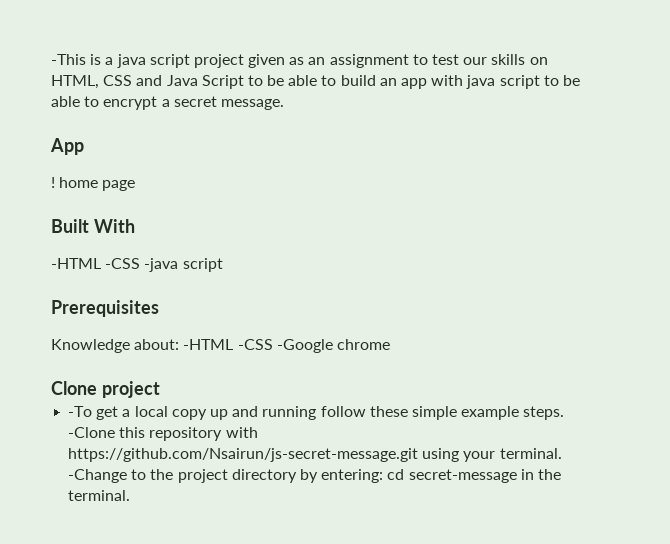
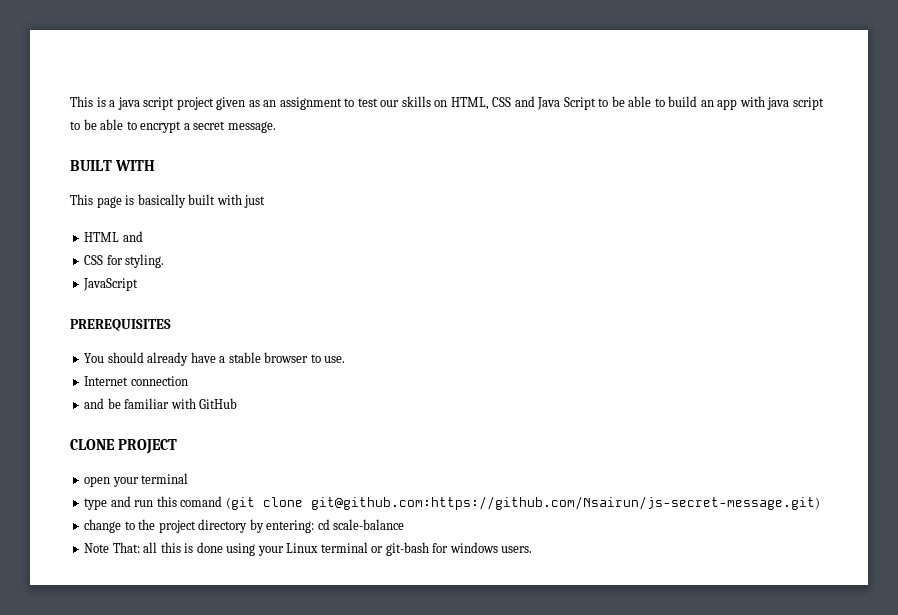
[51,54,86,65] -This -> [70,96,93,107] This
[50,138,84,155] [51,177,136,191] [51,219,135,233] [51,258,223,272] [51,300,159,317] [51,339,390,353] [51,381,160,398] [68,406,565,420] [68,427,258,441] [68,448,562,462] [68,469,128,483] App // ! home page // Built With // -HTML -CSS -java script // Prerequisites // Knowledge about: -HTML -CSS -Google chrome // Clone project // -To get a local copy up and running follow these simple example steps. -Clone this repository with https://github.com/Nsairun/js-secret-message.git using your terminal. -Change -> [70,160,155,171] [70,194,266,208] [84,231,143,242] [84,254,165,268] [83,278,139,291] [70,319,171,331] [84,352,346,366] [84,376,188,386] [84,398,238,409] [70,439,177,454] [84,473,189,487] [84,496,820,510] [84,519,122,533] BUILT WITH // This page is basically built with just // HTML and // CSS for styling. // JavaScript // PREREQUISITES // You should already have a stable browser to use. // Internet connection // and be familiar with GitHub // CLONE PROJECT // open your terminal // type and run this comand (git clone git@github.com:https://github.com/Nsairun/js-secret-message.git) // change
[408,469,561,483] [68,490,131,501] secret-message in the terminal. -> [333,519,405,530] [84,542,533,556] scale-balance // Note That: all this is done using your Linux terminal or git-bash for windows users.

